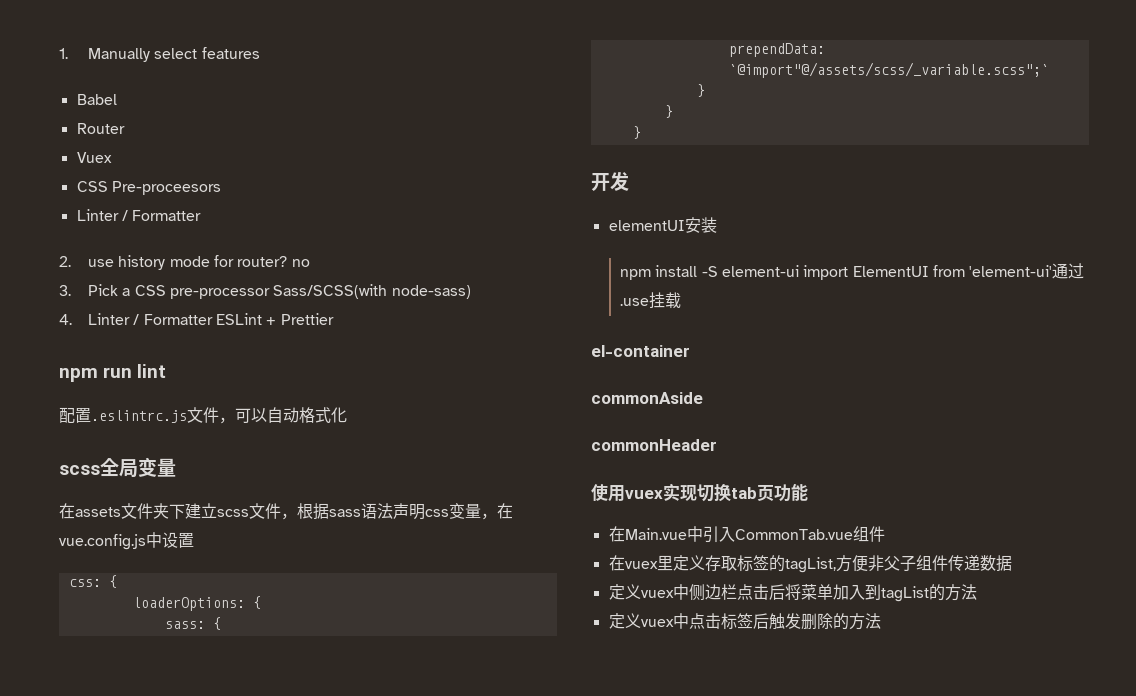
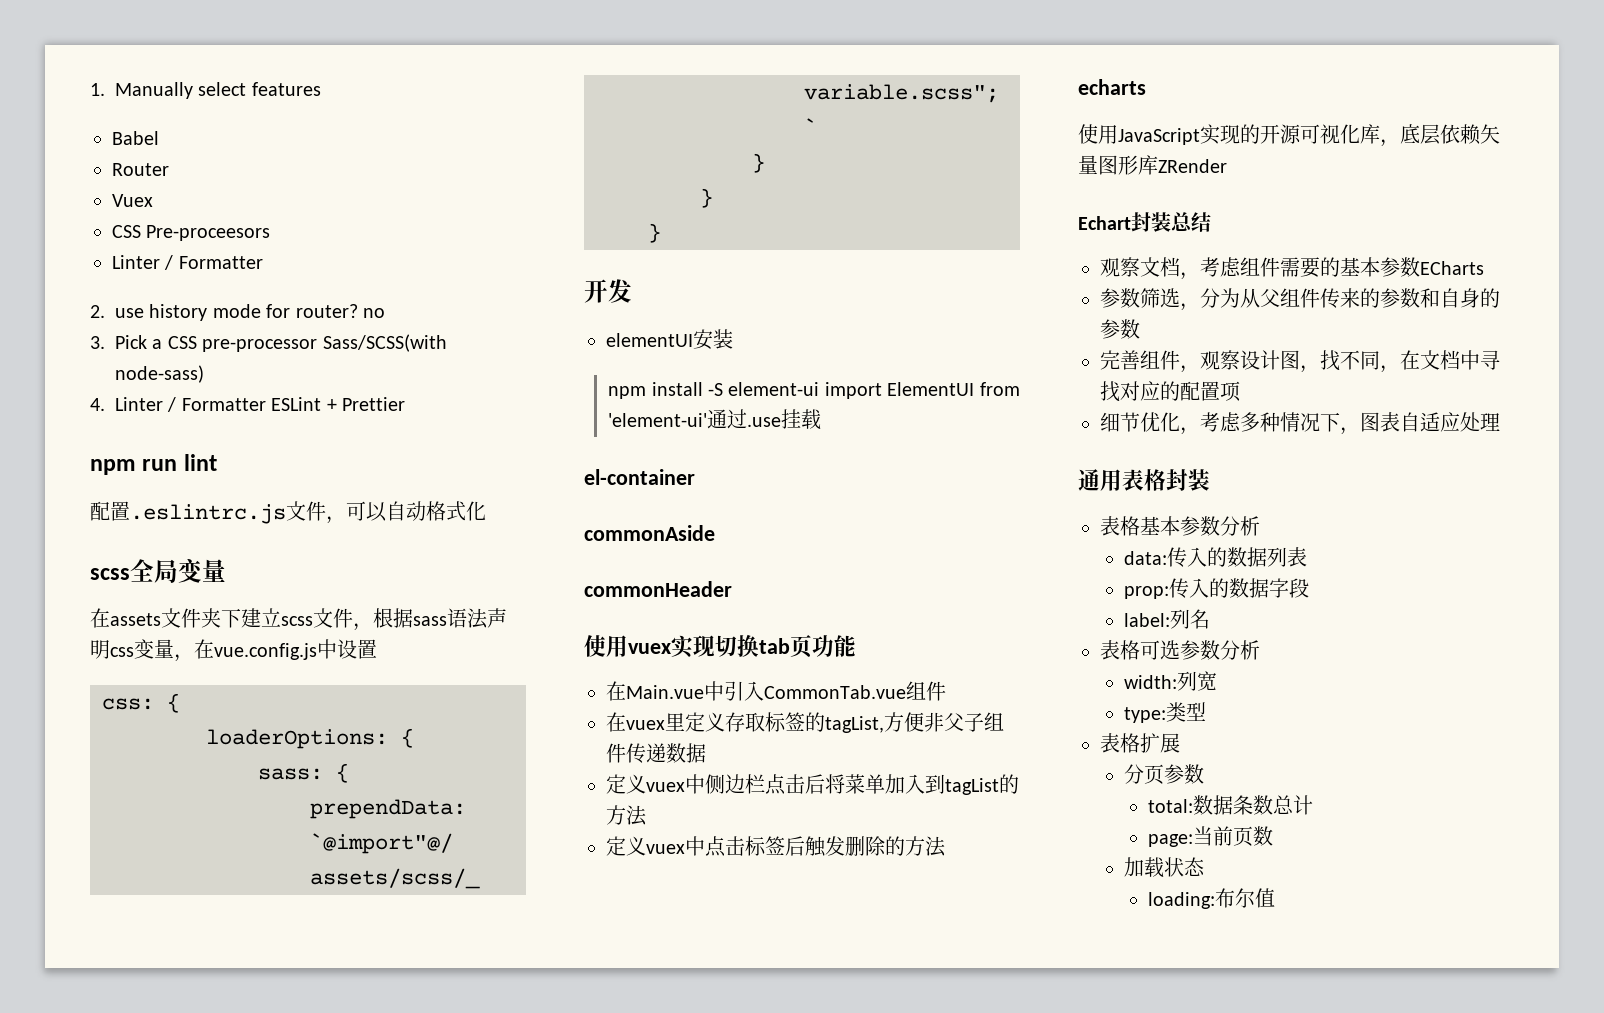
(881, 621) none -> [1078,79,1146,95] [1078,124,1500,147] [1078,155,1227,175] [1078,212,1211,232] [1100,257,1484,280] [1100,288,1500,311] [1100,319,1140,339] [1100,350,1500,373] [1100,381,1241,402] [1100,412,1500,435] [1078,469,1210,491] [1100,516,1260,536] [1124,547,1308,567] [1124,578,1310,599] [1124,609,1211,629] [1100,640,1260,660] [1124,671,1218,691] [1124,702,1207,723] [1100,733,1180,753] [1124,764,1205,784] [1148,795,1314,815] [1148,826,1274,847] [1124,857,1206,878] [1148,888,1276,909] // echarts // 使用JavaScript实现的开源可视化库，底层依赖矢量图形库ZRender // Echart封装总结 // 观察文档，考虑组件需要的基本参数ECharts // 参数筛选，分为从父组件传来的参数和自身的参数 // 完善组件，观察设计图，找不同，在文档中寻找对应的配置项 // 细节优化，考虑多种情况下，图表自适应处理 // 通用表格封装 // 表格基本参数分析 // data:传入的数据列表 // prop:传入的数据字段 // label:列名 // 表格可选参数分析 // width:列宽 // type:类型 // 表格扩展 // 分页参数 // total:数据条数总计 // page:当前页数 // 加载状态 // loading:布尔值

